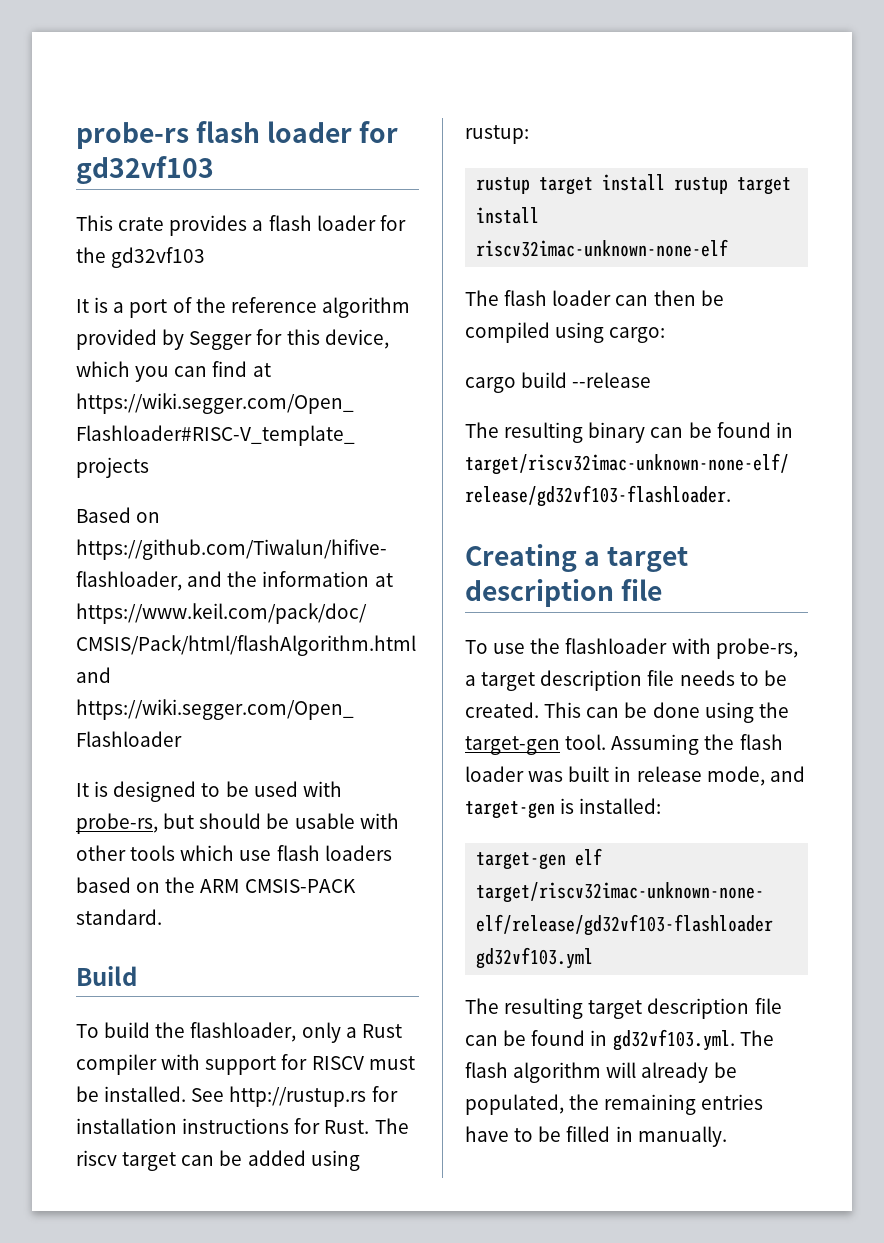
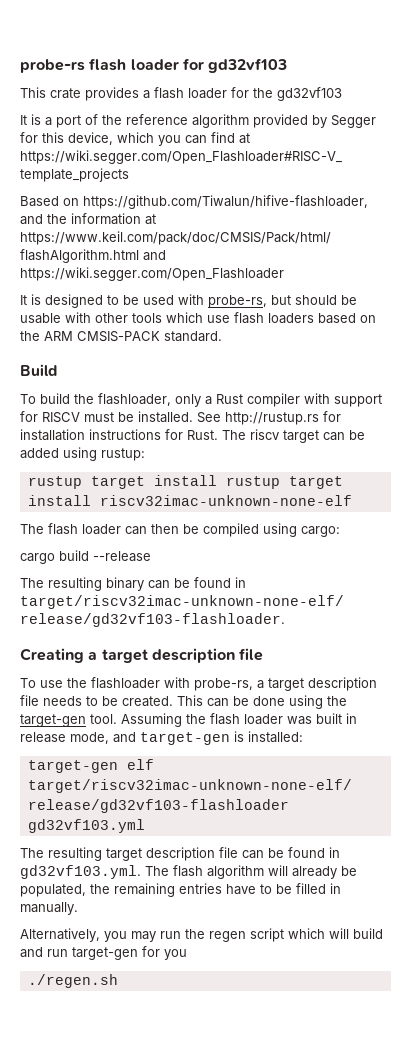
(727, 1136) none -> [20,928,383,942] [20,946,187,960] [27,974,118,988] // Alternatively, you may run the regen script which will build and run target-gen for you // ./regen.sh

